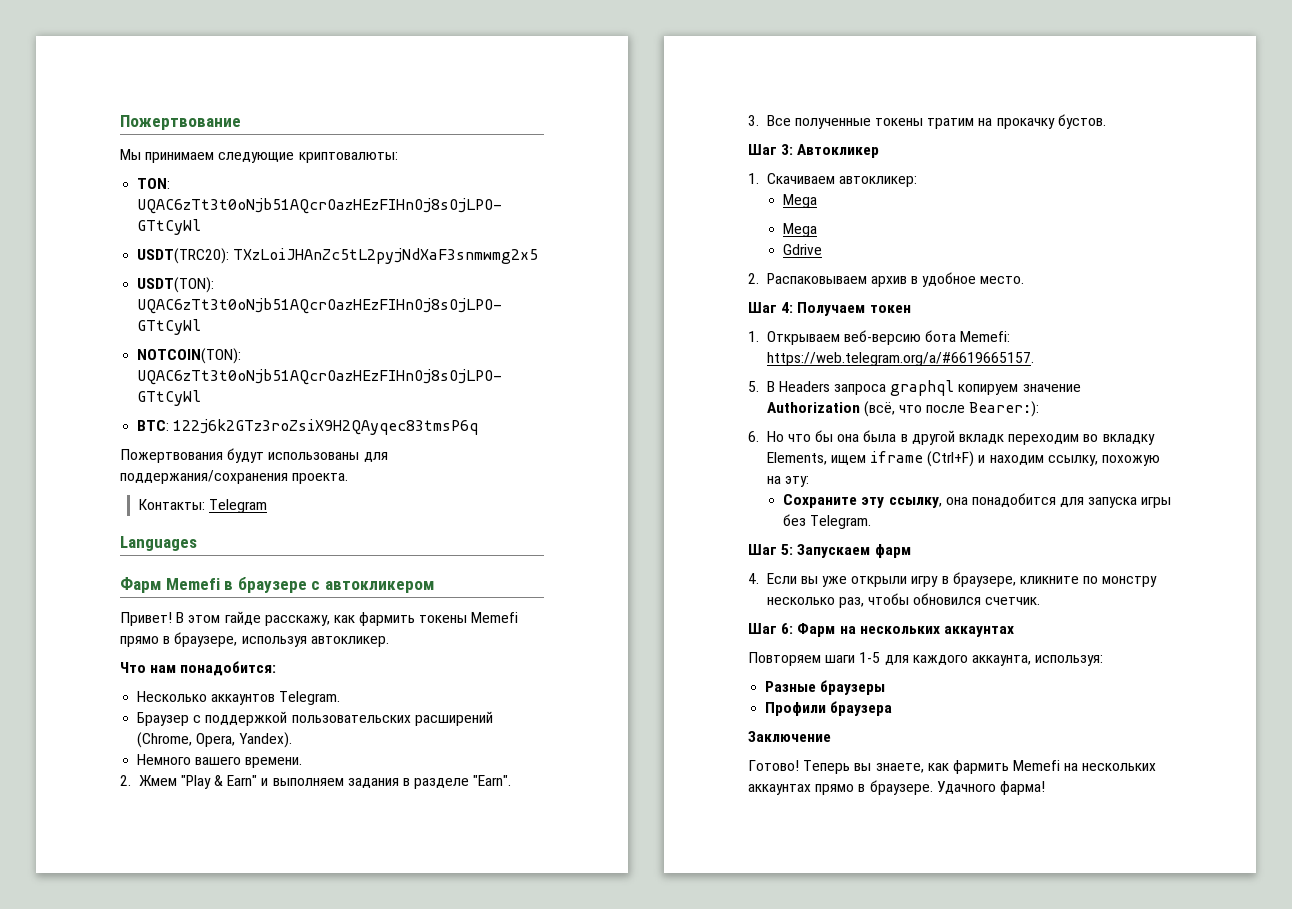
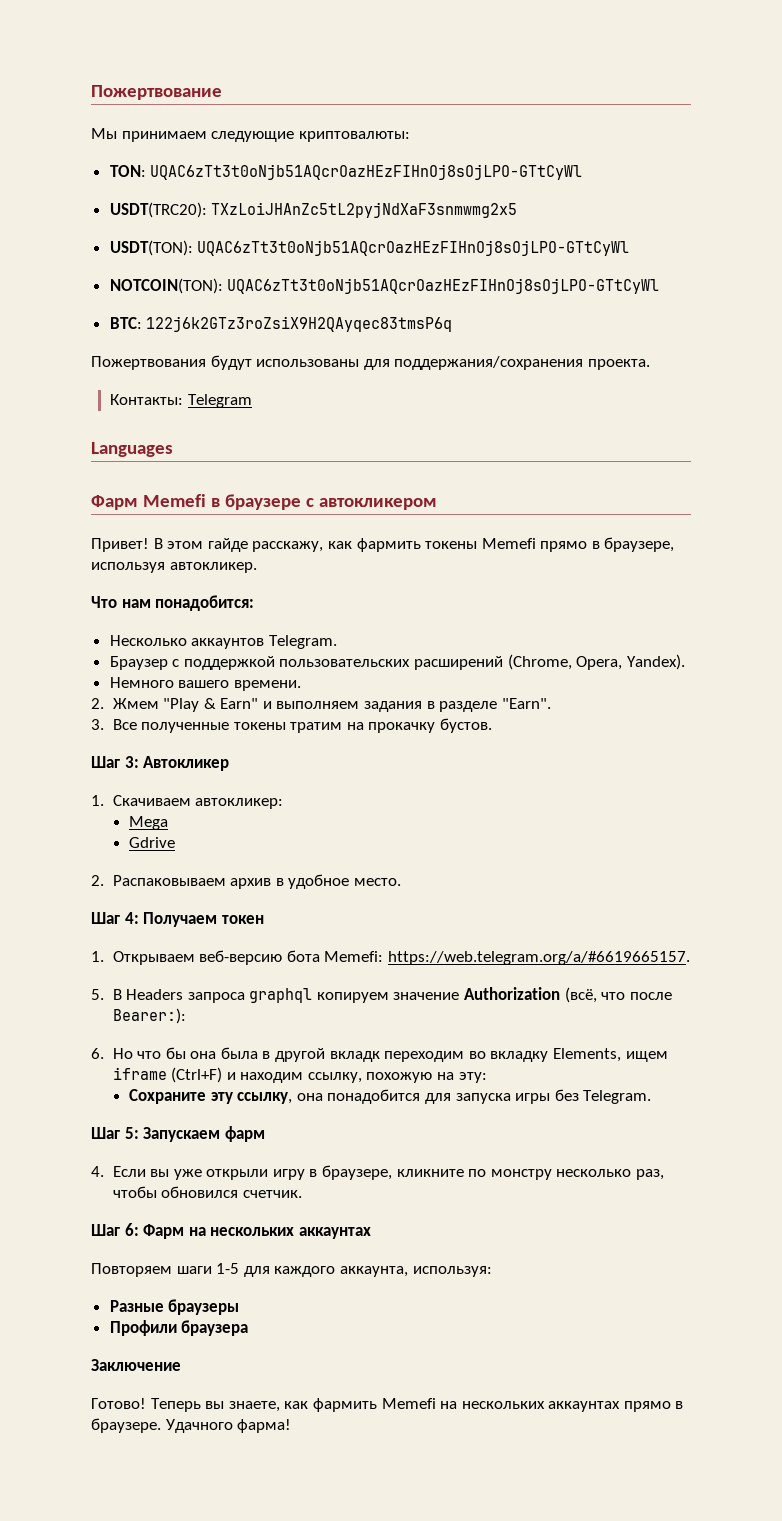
[783,223,818,237] // Mega -> (169, 823) none

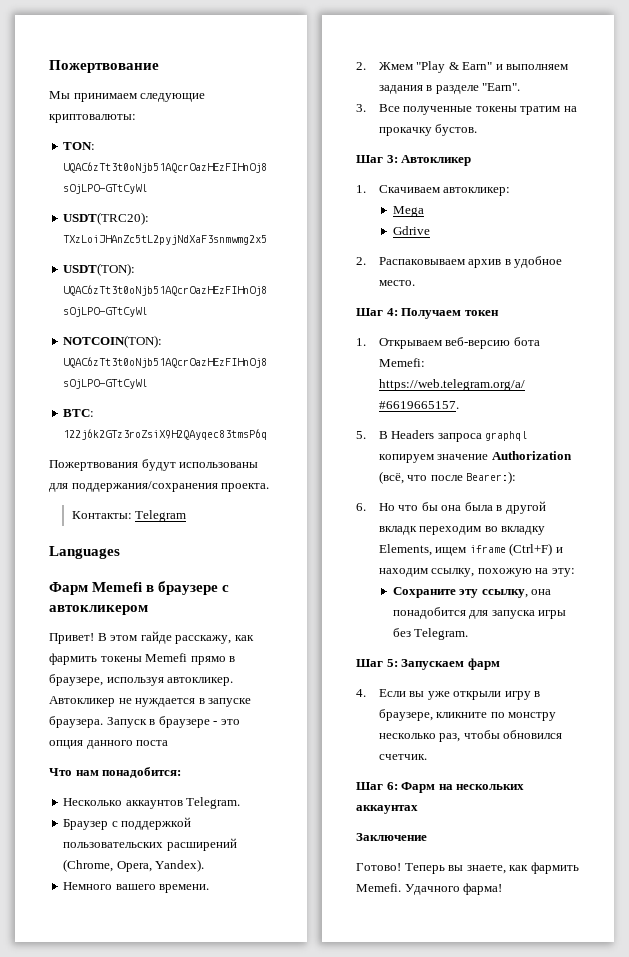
(257, 567) none -> [49,696,252,707] [49,716,240,728] [49,740,169,749] Автокликер не нуждается в запуске браузера. Запуск в браузере - это опция данного поста
[91,1263,492,1277] [109,1299,240,1315] [109,1320,249,1336] // Повторяем шаги 1-5 для каждого аккаунта, используя: // Разные браузеры // Профили браузера -> (418, 809) none
[381,1398,684,1412] [91,1418,161,1433] Memefi на нескольких аккаунтах прямо в браузере. -> [356,883,401,892] Memefi.

